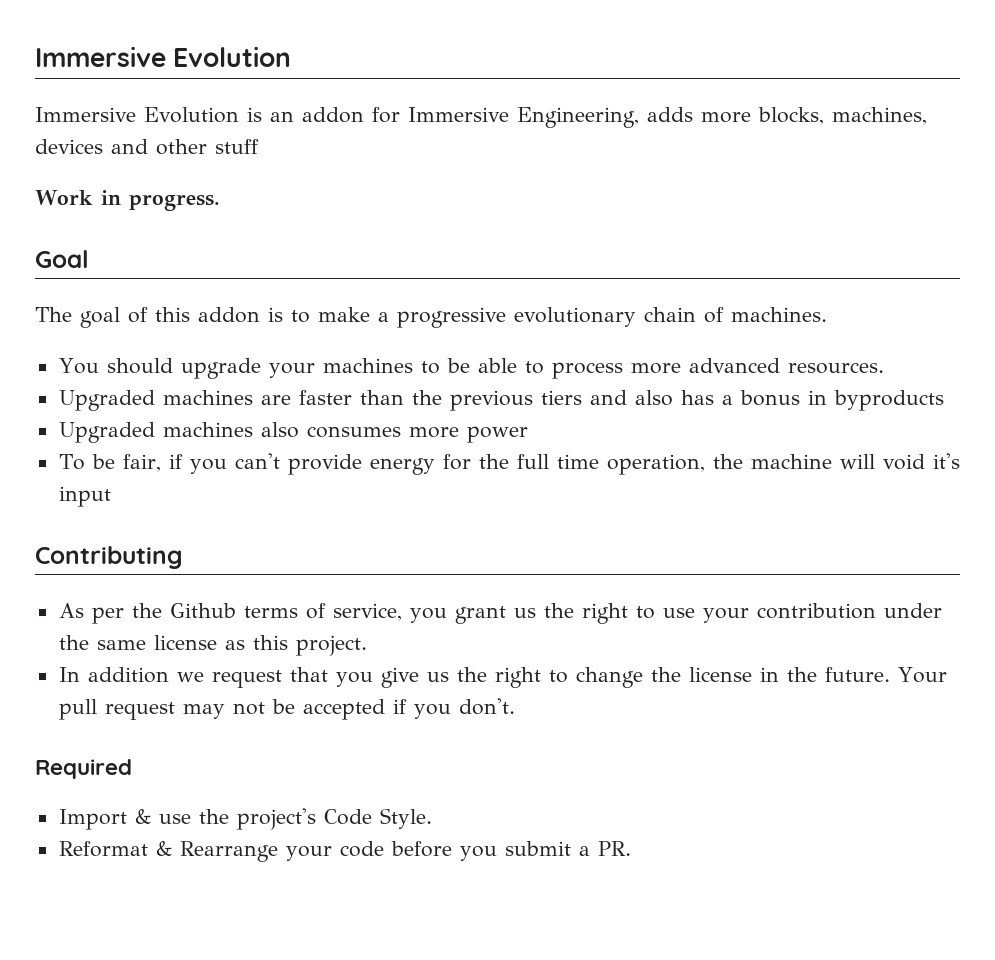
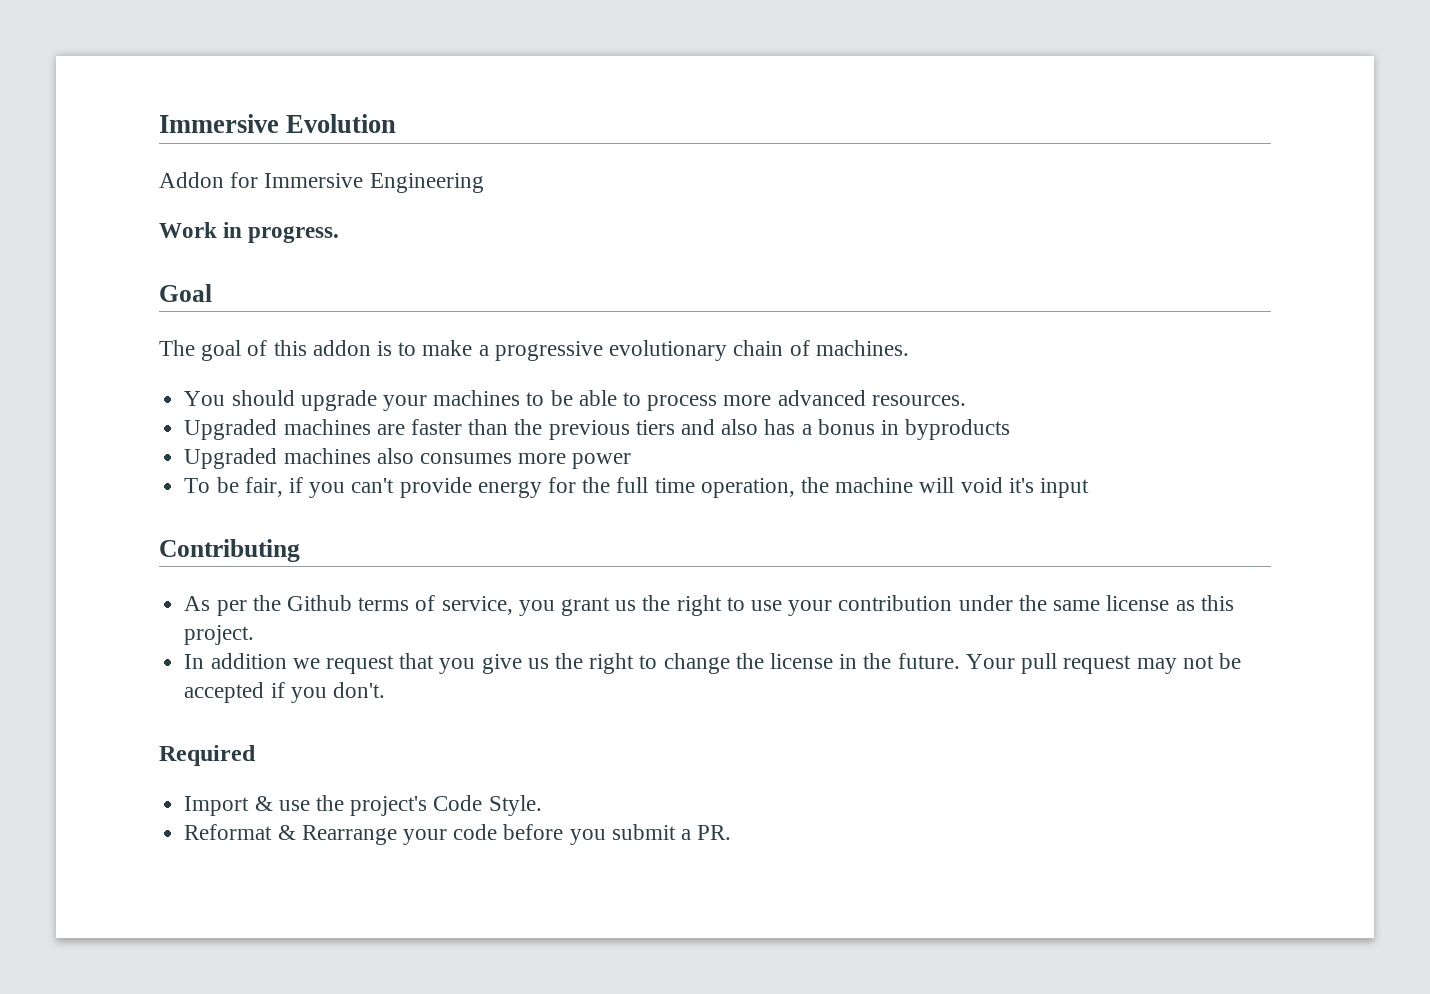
[35,107,927,128] [35,139,259,155] Immersive Evolution is an addon for Immersive Engineering, adds more blocks, machines, devices and other stuff -> [159,172,484,193] Addon for Immersive Engineering

